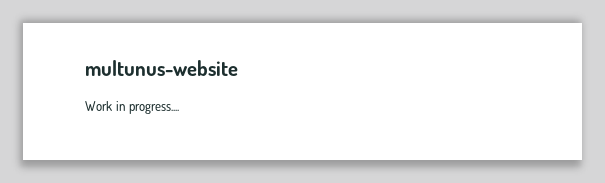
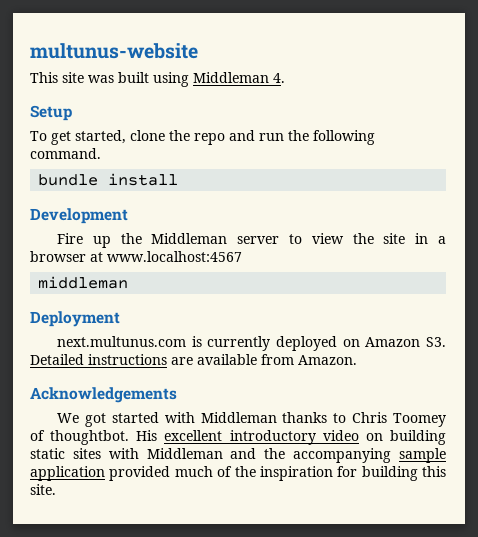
[85,101,180,114] Work in progress.... -> [30,72,285,87] [30,105,72,121] [30,130,375,145] [30,148,101,159] [38,173,179,186] [30,208,128,224] [57,233,447,248] [30,251,242,262] [38,276,129,289] [30,311,120,327] [57,336,446,351] [30,354,357,365] [30,387,177,403] [57,412,446,427] [30,430,447,445] [30,448,446,463] [30,466,446,481] [30,484,56,495] This site was built using Middleman 4. // Setup // To get started, clone the repo and run the following command. // bundle install // Development // Fire up the Middleman server to view the site in a browser at www.localhost:4567 // middleman // Deployment // next.multunus.com is currently deployed on Amazon S3. Detailed instructions are available from Amazon. // Acknowledgements // We got started with Middleman thanks to Chris Toomey of thoughtbot. His excellent introductory video on building static sites with Middleman and the accompanying sample application provided much of the inspiration for building this site.

